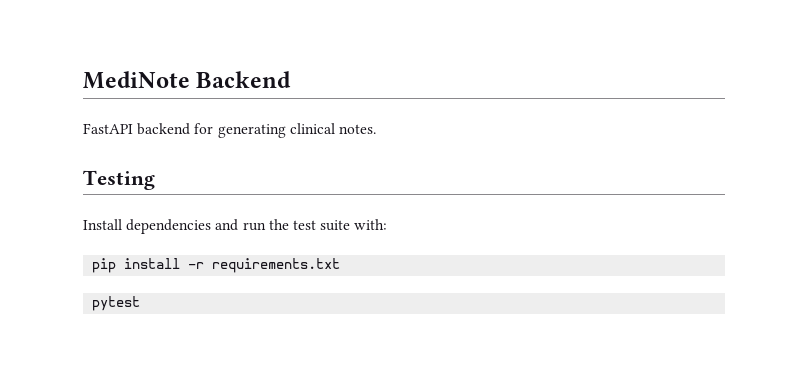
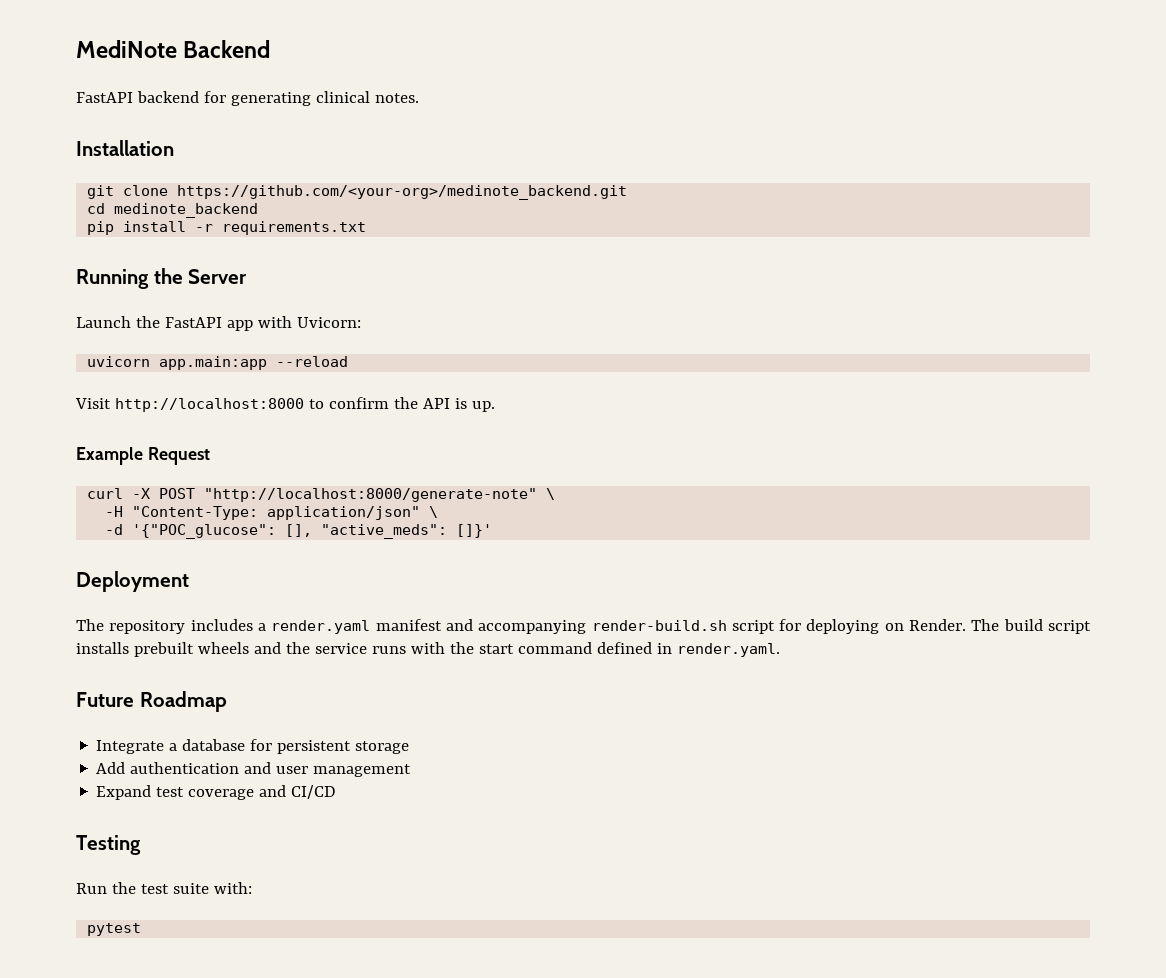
[83,170,155,190] [83,219,388,234] [92,258,341,273] Testing // Install dependencies and run the test suite with: // pip install -r requirements.txt -> [76,140,174,156] [87,185,628,200] [87,203,259,218] [87,221,367,235] [76,268,248,289] [76,316,361,331] [87,356,349,370] [75,397,495,412] [76,447,210,465] [87,488,556,502] [105,506,439,520] [105,524,493,539] [76,571,189,592] [76,619,1091,634] [76,642,780,657] [76,691,227,712] [96,739,410,754] [96,762,412,777] [96,785,337,800] [76,835,141,855] [76,882,252,894] Installation // git clone https://github.com/<your-org>/medinote_backend.git // cd medinote_backend // pip install -r requirements.txt // Running the Server // Launch the FastAPI app with Uvicorn: // uvicorn app.main:app --reload // Visit http://localhost:8000 to confirm the API is up. // Example Request // curl -X POST "http://localhost:8000/generate-note" \ // -H "Content-Type: application/json" \ // -d '{"POC_glucose": [], "active_meds": []}' // Deployment // The repository includes a render.yaml manifest and accompanying render-build.sh script for deploying on Render. The build script installs prebuilt wheels and the service runs with the start command defined in render.yaml. // Future Roadmap // Integrate a database for persistent storage // Add authentication and user management // Expand test coverage and CI/CD // Testing // Run the test suite with:

